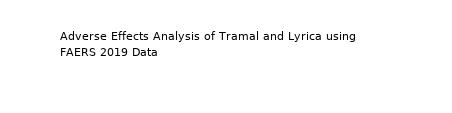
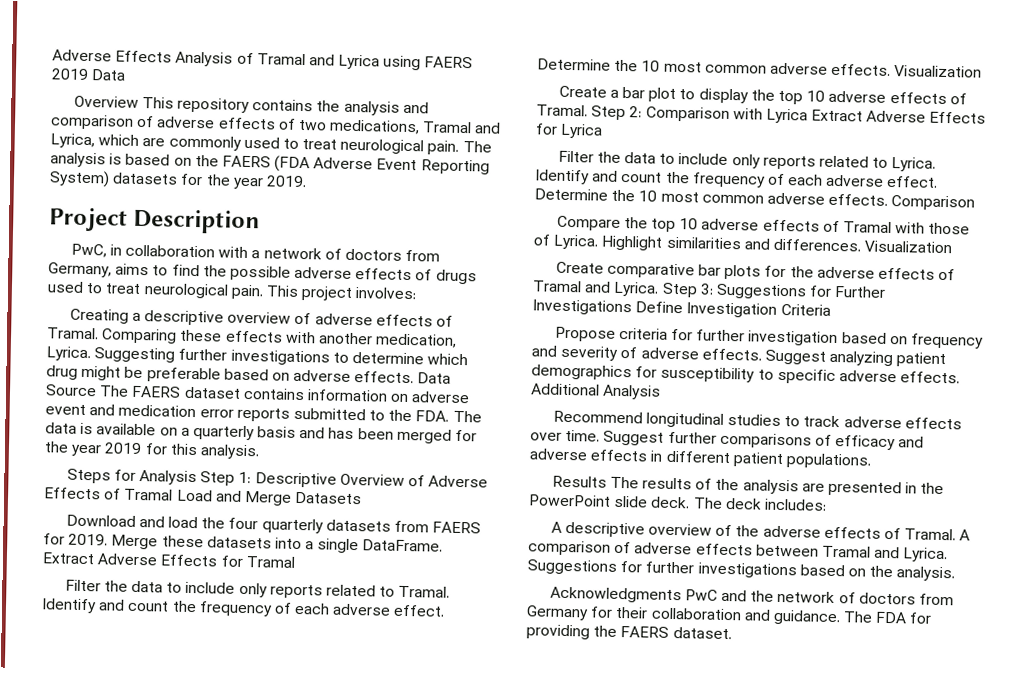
(158, 52) none -> [73,95,429,116] [50,114,502,135] [50,133,492,155] [50,152,490,175] [49,170,307,190] [49,207,261,235] [70,243,441,262] [48,262,477,285] [47,281,418,301] [69,308,453,327] [47,327,458,348] [46,346,469,366] [46,365,452,384] [45,384,471,404] [45,404,482,423] [45,422,478,444] [44,441,260,460] [66,468,489,488] [44,487,363,506] [65,514,482,534] [43,533,444,554] [42,552,295,568] [64,579,451,599] [41,598,446,617] [537,58,983,78] [558,85,967,105] [536,104,987,124] [535,123,604,139] [557,150,937,172] [534,169,939,188] [534,188,976,211] [556,215,971,235] [533,234,953,254] [555,261,956,281] [532,280,887,300] [532,299,831,318] [554,326,984,349] [531,345,947,368] [531,364,961,384] [531,383,662,400] [552,410,962,430] [530,429,925,451] [529,448,871,469] [551,475,945,497] [528,494,827,511] [550,521,971,541] [528,540,949,563] [527,559,956,582] [549,586,954,606] [526,605,933,626] [526,624,732,640] // Overview This repository contains the analysis and comparison of adverse effects of two medications, Tramal and Lyrica, which are commonly used to treat neurological pain. The analysis is based on the FAERS (FDA Adverse Event Reporting System) datasets for the year 2019. // Project Description // PwC, in collaboration with a network of doctors from Germany, aims to find the possible adverse effects of drugs used to treat neurological pain. This project involves: // Creating a descriptive overview of adverse effects of Tramal. Comparing these effects with another medication, Lyrica. Suggesting further investigations to determine which drug might be preferable based on adverse effects. Data Source The FAERS dataset contains information on adverse event and medication error reports submitted to the FDA. The data is available on a quarterly basis and has been merged for the year 2019 for this analysis. // Steps for Analysis Step 1: Descriptive Overview of Adverse Effects of Tramal Load and Merge Datasets // Download and load the four quarterly datasets from FAERS for 2019. Merge these datasets into a single DataFrame. Extract Adverse Effects for Tramal // Filter the data to include only reports related to Tramal. Identify and count the frequency of each adverse effect. Determine the 10 most common adverse effects. Visualization // Create a bar plot to display the top 10 adverse effects of Tramal. Step 2: Comparison with Lyrica Extract Adverse Effects for Lyrica // Filter the data to include only reports related to Lyrica. Identify and count the frequency of each adverse effect. Determine the 10 most common adverse effects. Comparison // Compare the top 10 adverse effects of Tramal with those of Lyrica. Highlight similarities and differences. Visualization // Create comparative bar plots for the adverse effects of Tramal and Lyrica. Step 3: Suggestions for Further Investigations Define Investigation Criteria // Propose criteria for further investigation based on frequency and severity of adverse effects. Suggest analyzing patient demographics for susceptibility to specific adverse effects. Additional Analysis // Recommend longitudinal studies to track adverse effects over time. Suggest further comparisons of efficacy and adverse effects in different patient populations. // Results The results of the analysis are presented in the PowerPoint slide deck. The deck includes: // A descriptive overview of the adverse effects of Tramal. A comparison of adverse effects between Tramal and Lyrica. Suggestions for further investigations based on the analysis. // Acknowledgments PwC and the network of doctors from Germany for their collaboration and guidance. The FDA for providing the FAERS dataset.

